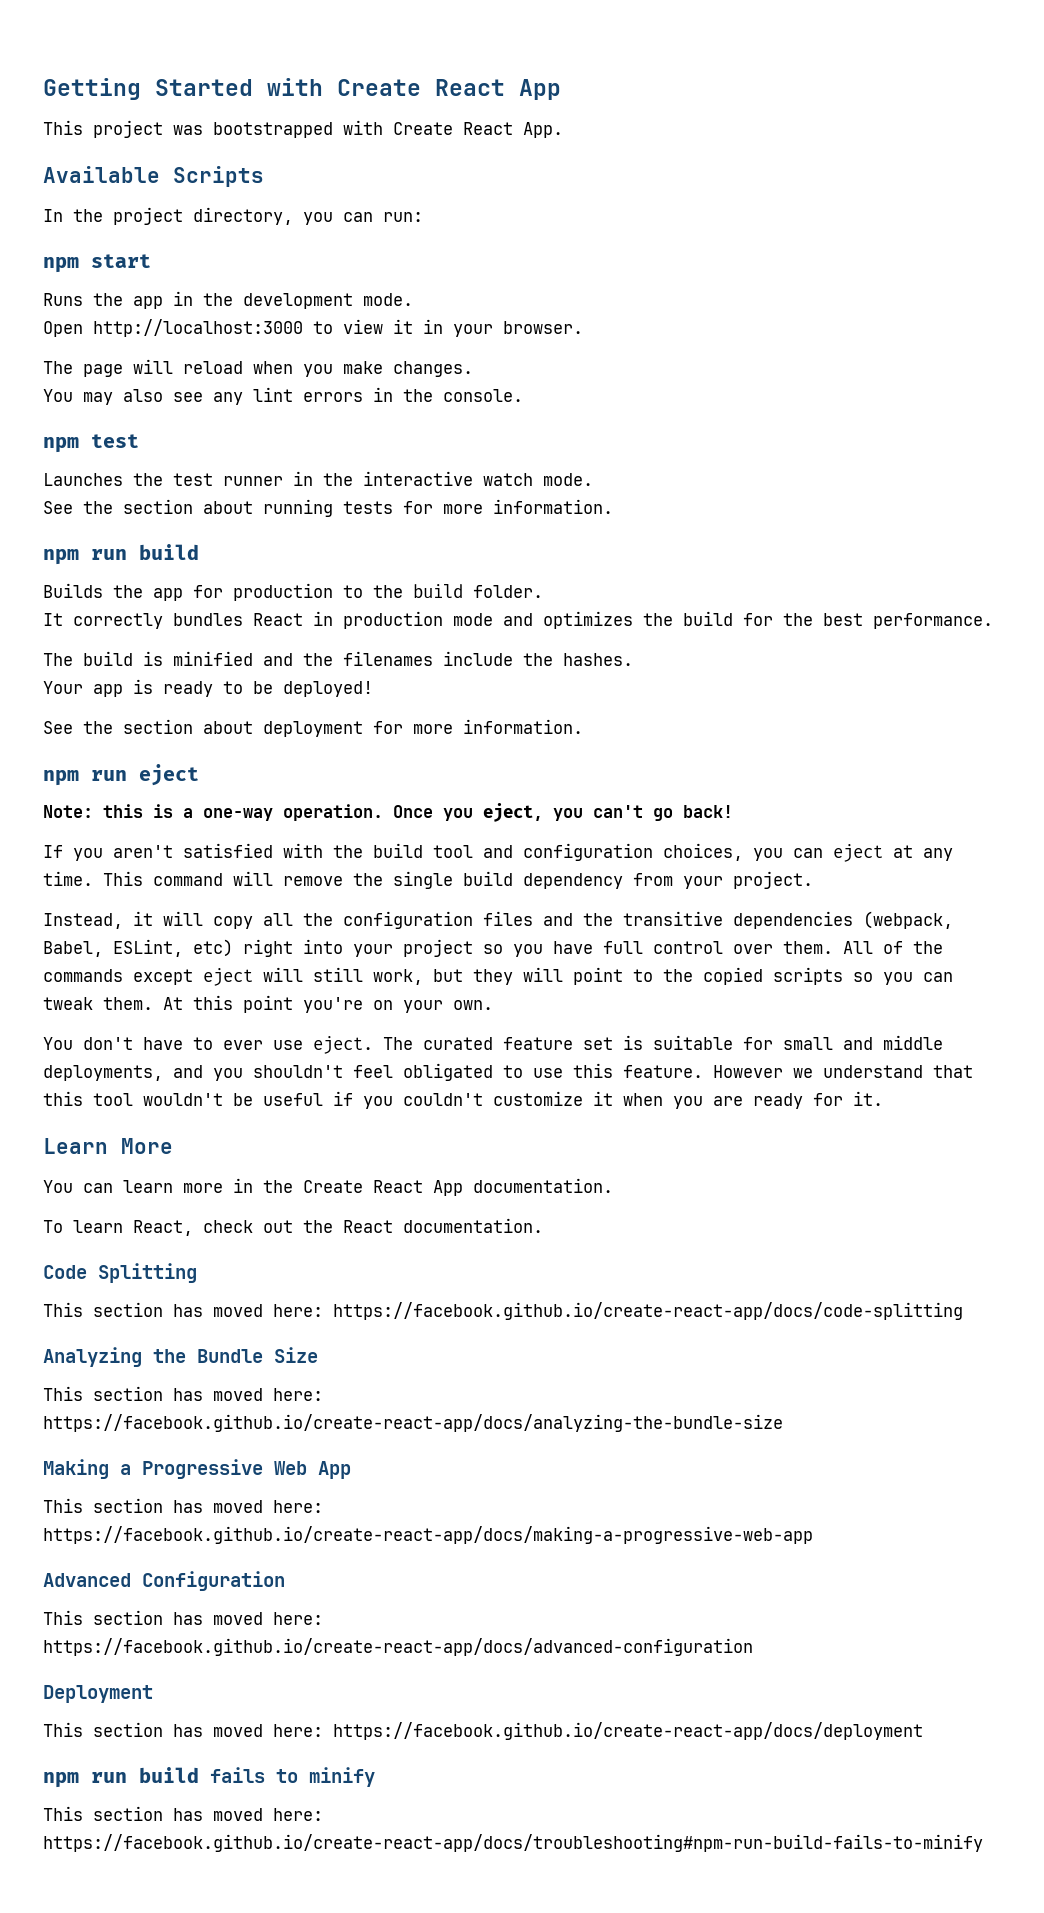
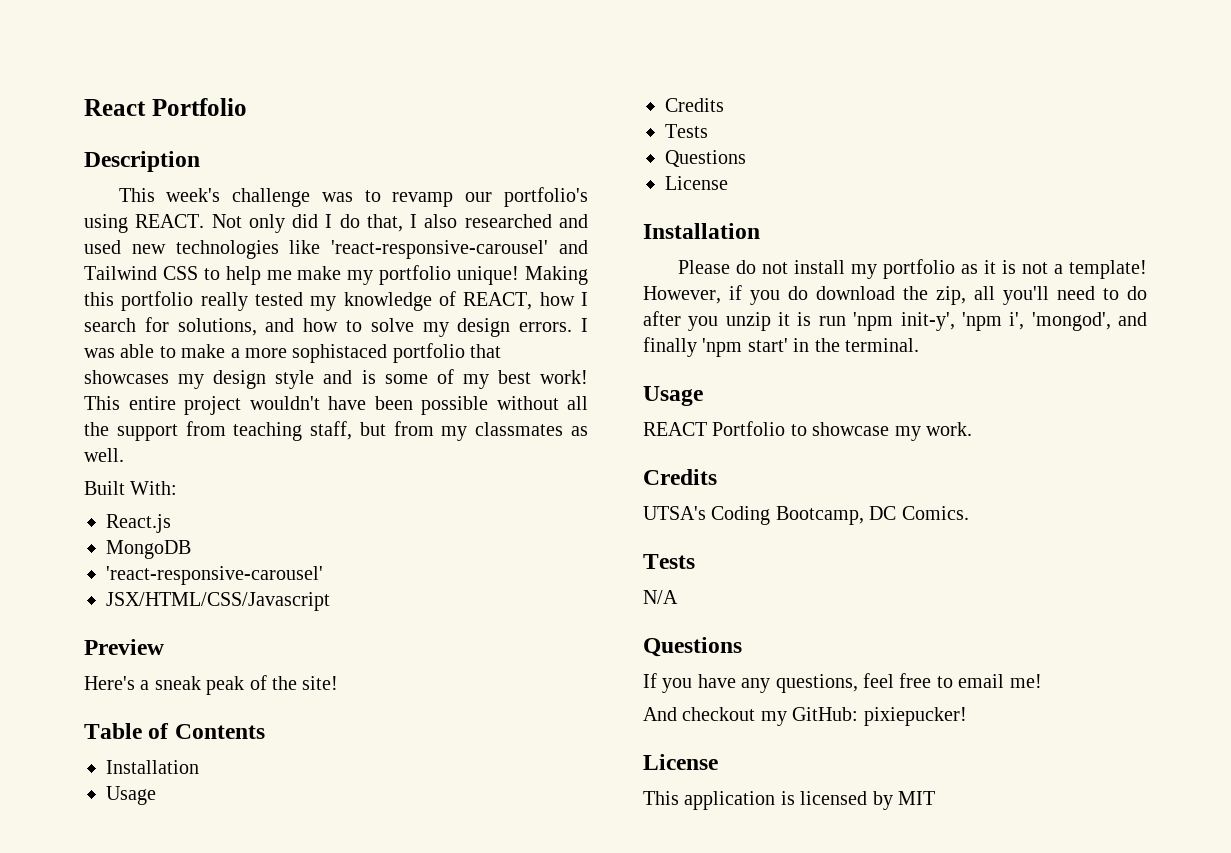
[43,78,561,100] [43,120,563,138] [43,166,264,187] [43,207,423,225] [43,254,151,273] [43,291,413,309] [43,319,583,337] [43,359,473,377] [43,387,523,405] [43,434,139,453] [43,471,593,486] [43,499,613,517] [43,544,199,565] [43,583,543,601] [43,611,993,629] [43,651,633,666] [43,679,373,697] [43,719,583,737] [43,764,199,786] [43,803,733,822] [43,843,953,862] [43,871,813,889] [43,911,953,929] [43,939,943,957] [43,967,953,986] [43,995,493,1013] [43,1035,943,1054] [43,1063,973,1081] [43,1091,883,1109] [43,1138,173,1154] [43,1178,613,1196] [43,1218,543,1236] [43,1263,197,1283] [43,1302,963,1320] [43,1347,318,1367] [43,1386,323,1401] [43,1414,783,1432] [43,1459,351,1479] [43,1498,323,1513] [43,1526,813,1544] [43,1571,285,1591] [43,1610,323,1625] [43,1638,753,1656] [43,1685,153,1703] [43,1722,923,1740] [43,1767,375,1788] [43,1806,323,1821] [43,1834,983,1852] Getting Started with Create React App // This project was bootstrapped with Create React App. // Available Scripts // In the project directory, you can run: // npm start // Runs the app in the development mode. // Open http://localhost:3000 to view it in your browser. // The page will reload when you make changes. // You may also see any lint errors in the console. // npm test // Launches the test runner in the interactive watch mode. // See the section about running tests for more information. // npm run build // Builds the app for production to the build folder. // It correctly bundles React in production mode and optimizes the build for the best performance. // The build is minified and the filenames include the hashes. // Your app is ready to be deployed! // See the section about deployment for more information. // npm run eject // Note: this is a one-way operation. Once you eject, you can't go back! // If you aren't satisfied with the build tool and configuration choices, you can eject at any time. This command will remove the single build dependency from your project. // Instead, it will copy all the configuration files and the transitive dependencies (webpack, Babel, ESLint, etc) right into your project so you have full control over them. All of the commands except eject will still work, but they will point to the copied scripts so you can tweak them. At this point you're on your own. // You don't have to ever use eject. The curated feature set is suitable for small and middle deployments, and you shouldn't feel obligated to use this feature. However we understand that this tool wouldn't be useful if you couldn't customize it when you are ready for it. // Learn More // You can learn more in the Create React App documentation. // To learn React, check out the React documentation. // Code Splitting // This section has moved here: https://facebook.github.io/create-react-app/docs/code-splitting // Analyzing the Bundle Size // This section has moved here: https://facebook.github.io/create-react-app/docs/analyzing-the-bundle-size // Making a Progressive Web App // This section has moved here: https://facebook.github.io/create-react-app/docs/making-a-progressive-web-app // Advanced Configuration // This section has moved here: https://facebook.github.io/create-react-app/docs/advanced-configuration // Deployment // This section has moved here: https://facebook.github.io/create-react-app/docs/deployment // npm run build fails to minify // This section has moved here: https://facebook.github.io/create-react-app/docs/troubleshooting#npm-run-build-fails-to-minify -> [84,98,247,116] [84,151,200,172] [118,187,588,207] [84,214,588,233] [84,240,588,259] [84,265,589,285] [84,291,588,311] [84,317,588,337] [84,343,502,363] [84,369,589,389] [84,396,588,415] [84,421,588,441] [84,448,124,462] [84,481,178,495] [106,514,171,533] [106,540,191,559] [106,566,323,585] [106,592,330,611] [84,639,164,655] [84,675,339,695] [84,723,265,739] [106,760,199,774] [106,786,156,805] [665,98,724,112] [665,124,708,138] [665,150,746,167] [665,176,728,190] [643,223,760,239] [677,259,1148,279] [643,285,1147,305] [643,311,1147,331] [643,337,919,357] [643,386,703,406] [643,421,972,441] [643,469,717,485] [643,506,969,525] [643,554,695,569] [643,590,678,604] [643,637,742,657] [643,673,1042,693] [643,707,967,726] [643,754,718,770] [643,791,935,810] React Portfolio // Description // This week's challenge was to revamp our portfolio's using REACT. Not only did I do that, I also researched and used new technologies like 'react-responsive-carousel' and Tailwind CSS to help me make my portfolio unique! Making this portfolio really tested my knowledge of REACT, how I search for solutions, and how to solve my design errors. I was able to make a more sophistaced portfolio that showcases my design style and is some of my best work! This entire project wouldn't have been possible without all the support from teaching staff, but from my classmates as well. // Built With: // React.js // MongoDB // 'react-responsive-carousel' // JSX/HTML/CSS/Javascript // Preview // Here's a sneak peak of the site! // Table of Contents // Installation // Usage // Credits // Tests // Questions // License // Installation // Please do not install my portfolio as it is not a template! However, if you do download the zip, all you'll need to do after you unzip it is run 'npm init-y', 'npm i', 'mongod', and finally 'npm start' in the terminal. // Usage // REACT Portfolio to showcase my work. // Credits // UTSA's Coding Bootcamp, DC Comics. // Tests // N/A // Questions // If you have any questions, feel free to email me! // And checkout my GitHub: pixiepucker! // License // This application is licensed by MIT

